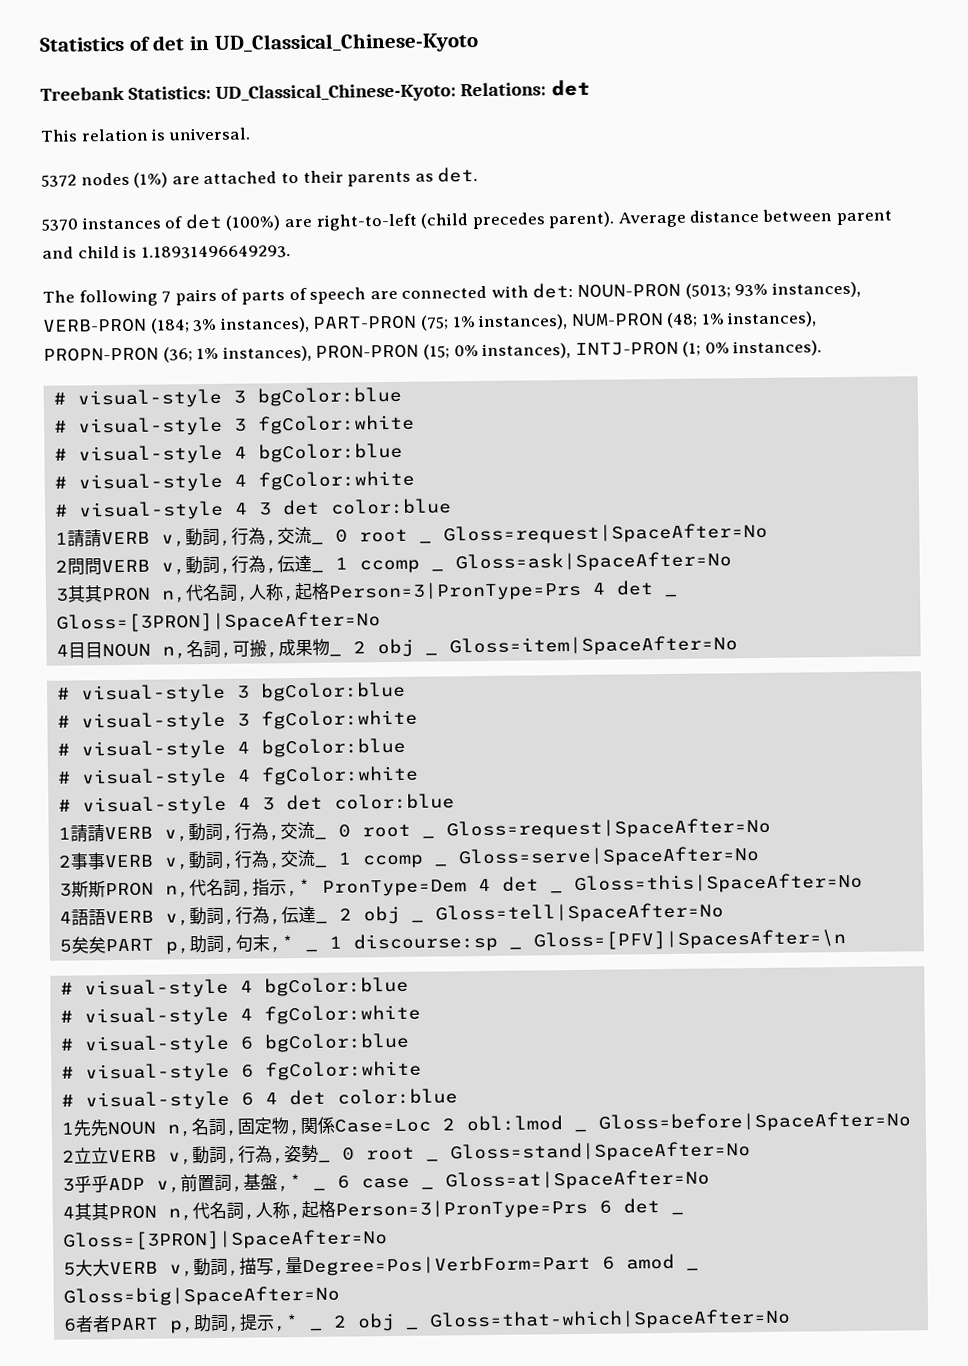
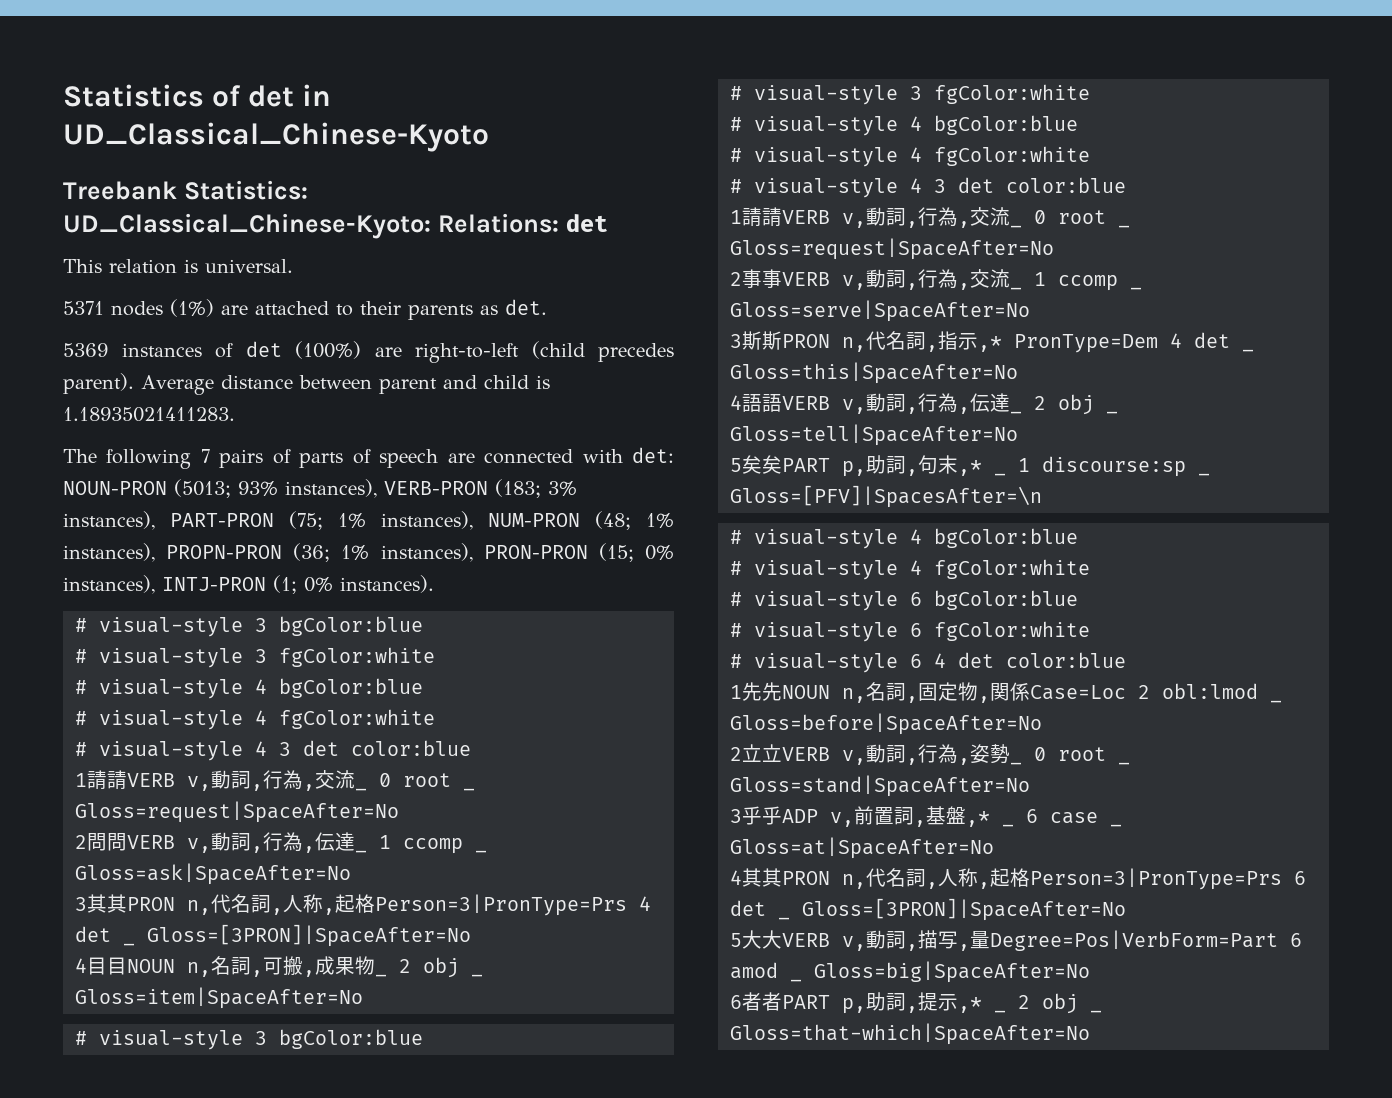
[41,174,77,187] 5372 -> [63,301,104,315] 5371
[41,218,78,231] 5370 -> [63,343,108,357] 5369
[140,245,291,259] 1.18931496649293. -> [63,407,235,422] 1.18935021411283.
[149,318,190,334] (184; -> [495,479,541,498] (183;

